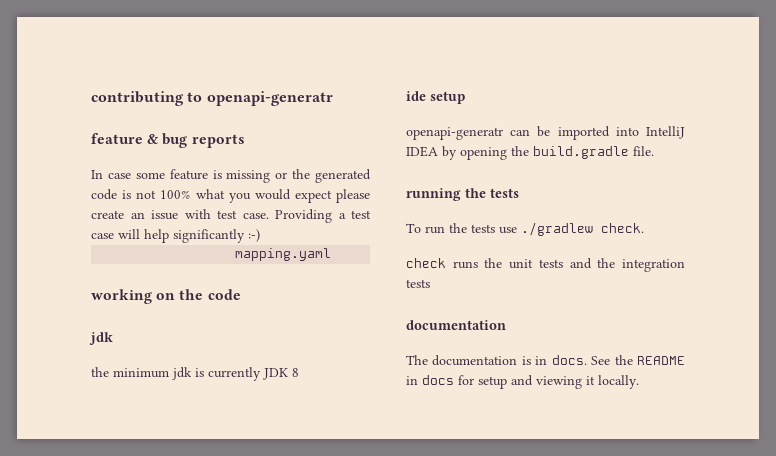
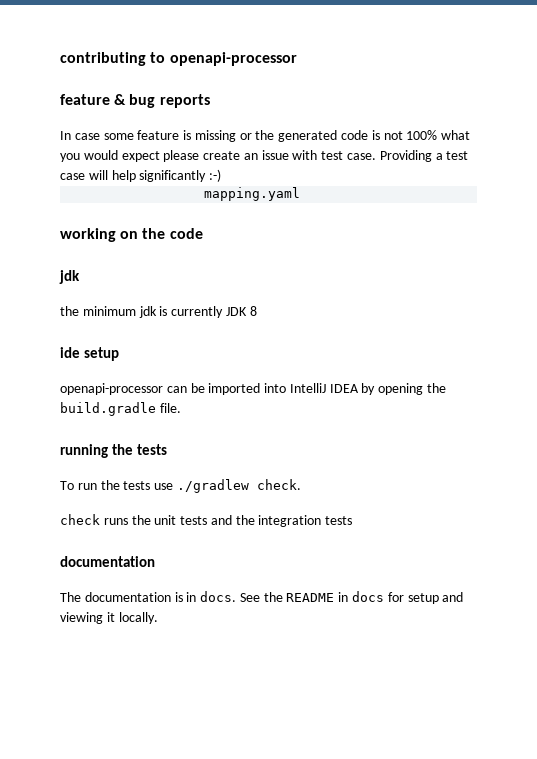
[206,91,333,106] openapi-generatr -> [169,52,297,66] openapi-processor
[406,127,503,140] openapi-generatr -> [60,383,163,395] openapi-processor

